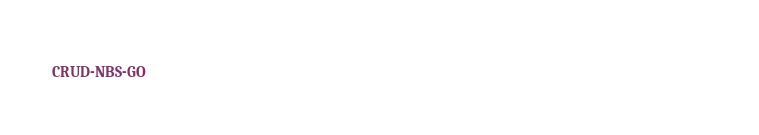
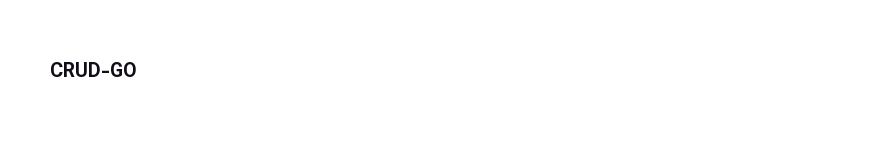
[52,66,146,77] CRUD-NBS-GO -> [50,62,137,77] CRUD-GO

